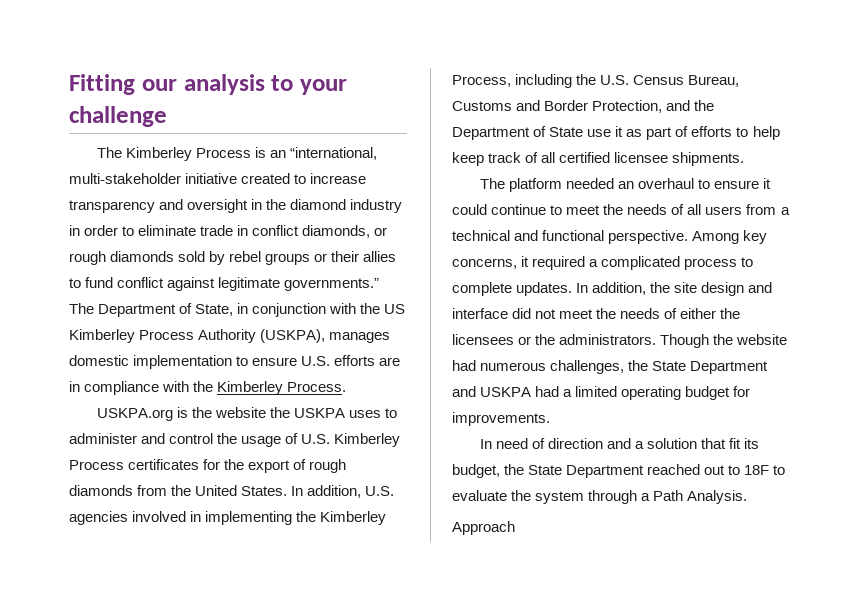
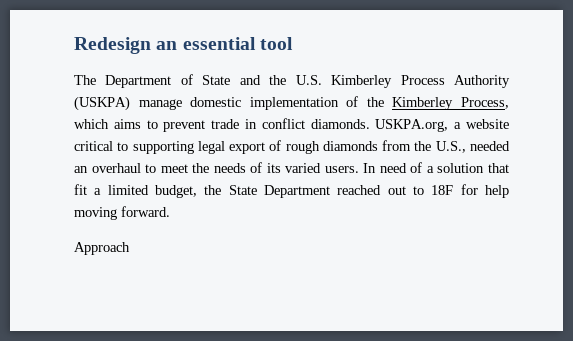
[69,74,347,95] [69,106,167,127] [96,147,377,161] [69,173,367,184] [69,199,403,213] [69,225,388,238] [69,251,397,265] [69,277,380,291] [69,303,406,317] [69,329,391,343] [69,355,401,369] [69,381,347,395] [96,407,398,421] [69,433,401,447] [69,459,245,470] Fitting our analysis to your challenge // The Kimberley Process is an “international, multi-stakeholder initiative created to increase transparency and oversight in the diamond industry in order to eliminate trade in conflict diamonds, or rough diamonds sold by rebel groups or their allies to fund conflict against legitimate governments.” The Department of State, in conjunction with the US Kimberley Process Authority (USKPA), manages domestic implementation to ensure U.S. efforts are in compliance with the Kimberley Process. // USKPA.org is the website the USKPA uses to administer and control the usage of U.S. Kimberley Process certificates for the -> [74,37,293,54] [74,74,511,88] [74,96,509,111] [74,118,510,132] [74,141,225,154] Redesign an essential tool // The Department of State and the U.S. Kimberley Process Authority (USKPA) manage domestic implementation of the Kimberley Process, which aims to prevent trade in conflict diamonds. USKPA.org, a website critical to supporting legal
[195,485,395,498] [69,511,387,525] [452,74,740,88] [452,100,715,113] [452,126,780,140] [452,152,745,166] [479,178,772,192] [452,204,790,215] [452,230,768,244] [452,256,754,270] [452,282,773,296] [452,308,741,319] [452,334,788,348] [452,360,769,374] [452,386,751,400] [452,412,550,426] United States. In addition, U.S. agencies involved in implementing the Kimberley Process, including the U.S. Census Bureau, Customs and Border Protection, and the Department of State use it as part of efforts to help keep track of all certified licensee shipments. // The platform needed an overhaul to ensure it could continue to meet the needs of all users from a technical and functional perspective. Among key concerns, it required a complicated process to complete updates. In addition, the site design and interface did not meet the needs of either the licensees or the administrators. Though the website had numerous challenges, the State Department and USKPA had a limited operating budget for improvements. // -> [435,141,510,153] [74,162,359,173] U.S., needed an overhaul to meet the needs of its varied users.
[547,438,631,449] direction and -> (423, 167) none
[744,438,760,449] its -> [94,185,149,195] a limited
[773,465,786,475] [452,490,748,504] to evaluate the system through a Path Analysis. -> [460,184,509,198] [74,206,170,220] for help moving forward.

